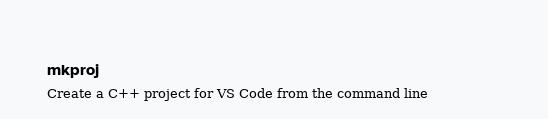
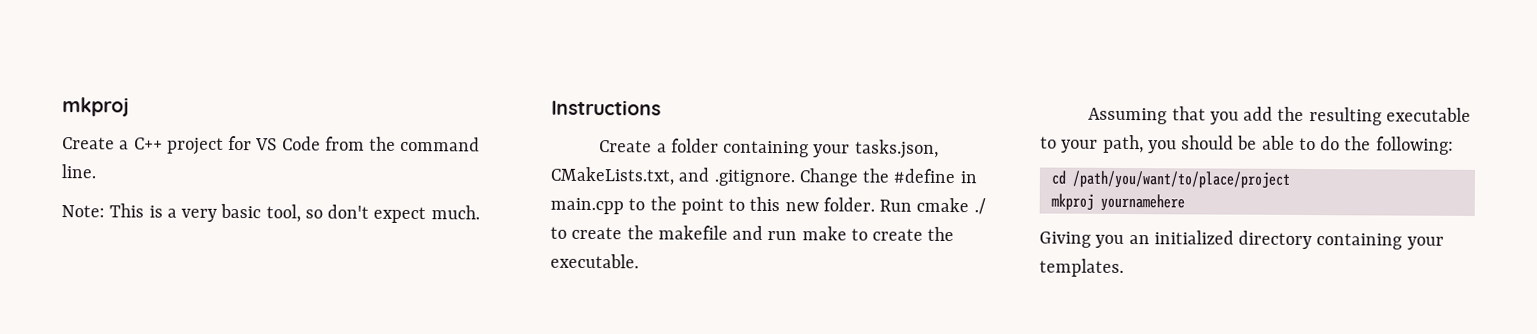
[404,88,428,98] line -> [61,164,97,179] [61,203,480,224] [551,99,661,116] [599,138,939,159] [550,166,977,187] [550,196,986,215] [550,225,955,242] [550,253,639,269] [1088,106,1471,126] [1040,134,1454,155] [1050,170,1290,189] [1050,193,1185,212] [1039,230,1444,250] [1039,258,1124,277] line. // Note: This is a very basic tool, so don't expect much. // Instructions // Create a folder containing your tasks.json, CMakeLists.txt, and .gitignore. Change the #define in main.cpp to the point to this new folder. Run cmake ./ to create the makefile and run make to create the executable. // Assuming that you add the resulting executable to your path, you should be able to do the following: // cd /path/you/want/to/place/project // mkproj yournamehere // Giving you an initialized directory containing your templates.

